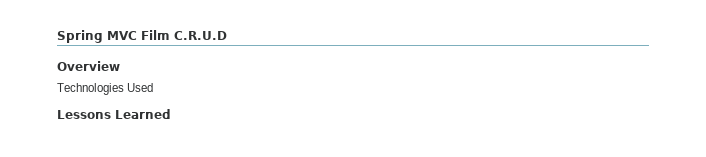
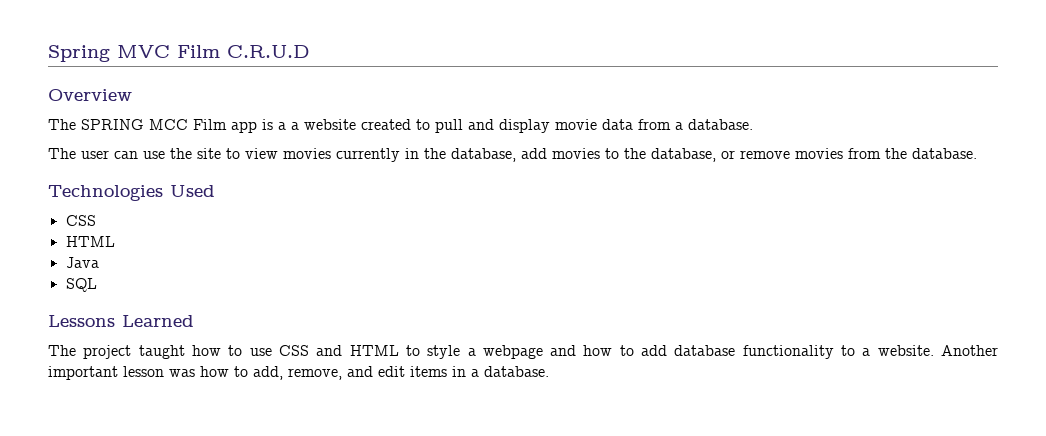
[57,83,154,95] [57,109,171,119] Technologies Used // Lessons Learned -> [48,119,753,133] [48,148,977,162] [48,185,215,201] [65,215,96,226] [65,236,115,247] [65,257,99,268] [65,278,97,292] [48,315,194,327] [48,345,999,359] [48,366,549,380] The SPRING MCC Film app is a a website created to pull and display movie data from a database. // The user can use the site to view movies currently in the database, add movies to the database, or remove movies from the database. // Technologies Used // CSS // HTML // Java // SQL // Lessons Learned // The project taught how to use CSS and HTML to style a webpage and how to add database functionality to a website. Another important lesson was how to add, remove, and edit items in a database.

